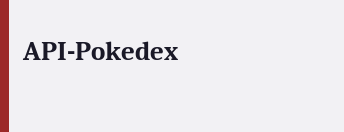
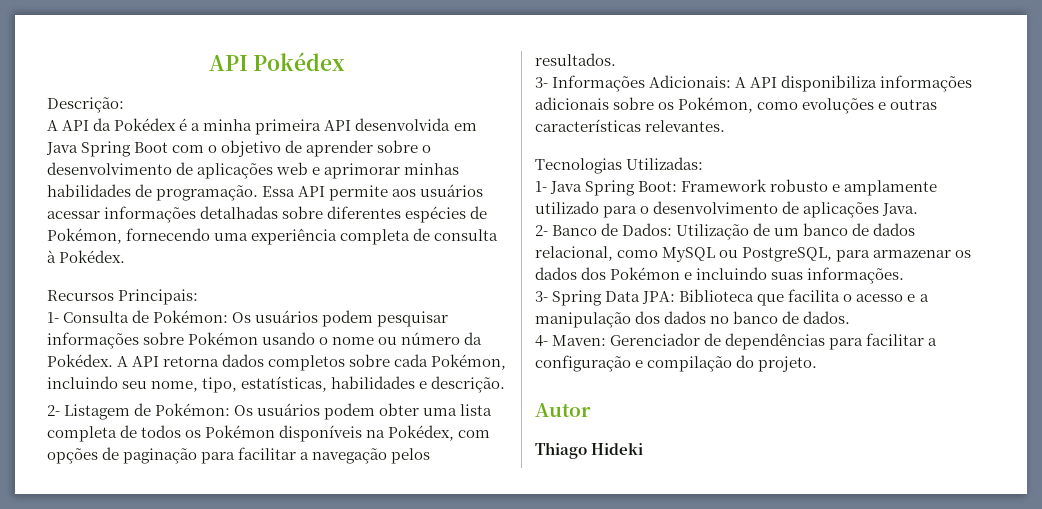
[22,41,178,60] API-Pokedex -> [208,52,346,71] [47,97,124,113] [47,118,477,135] [46,140,432,157] [47,162,460,179] [47,184,484,201] [47,206,488,223] [47,228,499,245] [47,250,126,263] [47,289,199,305] [47,310,449,327] [47,332,483,349] [47,354,507,371] [47,376,506,393] [47,403,493,420] [47,425,491,442] [47,447,431,464] [535,53,616,66] [535,75,973,92] [535,97,938,114] [535,119,726,132] [535,157,704,174] [535,179,938,196] [535,201,919,218] [535,223,916,240] [535,246,972,262] [535,267,905,284] [535,289,929,306] [535,311,851,328] [535,333,938,350] [535,355,818,372] [535,403,591,417] [535,442,644,459] API Pokédex // Descrição: // A API da Pokédex é a minha primeira API desenvolvida em Java Spring Boot com o objetivo de aprender sobre o desenvolvimento de aplicações web e aprimorar minhas habilidades de programação. Essa API permite aos usuários acessar informações detalhadas sobre diferentes espécies de Pokémon, fornecendo uma experiência completa de consulta à Pokédex. // Recursos Principais: // 1- Consulta de Pokémon: Os usuários podem pesquisar informações sobre Pokémon usando o nome ou número da Pokédex. A API retorna dados completos sobre cada Pokémon, incluindo seu nome, tipo, estatísticas, habilidades e descrição. // 2- Listagem de Pokémon: Os usuários podem obter uma lista completa de todos os Pokémon disponíveis na Pokédex, com opções de paginação para facilitar a navegação pelos resultados. // 3- Informações Adicionais: A API disponibiliza informações adicionais sobre os Pokémon, como evoluções e outras características relevantes. // Tecnologias Utilizadas: // 1- Java Spring Boot: Framework robusto e amplamente utilizado para o desenvolvimento de aplicações Java. // 2- Banco de Dados: Utilização de um banco de dados relacional, como MySQL ou PostgreSQL, para armazenar os dados dos Pokémon e incluindo suas informações. // 3- Spring Data JPA: Biblioteca que facilita o acesso e a manipulação dos dados no banco de dados. // 4- Maven: Gerenciador de dependências para facilitar a configuração e compilação do projeto. // Autor // Thiago Hideki

